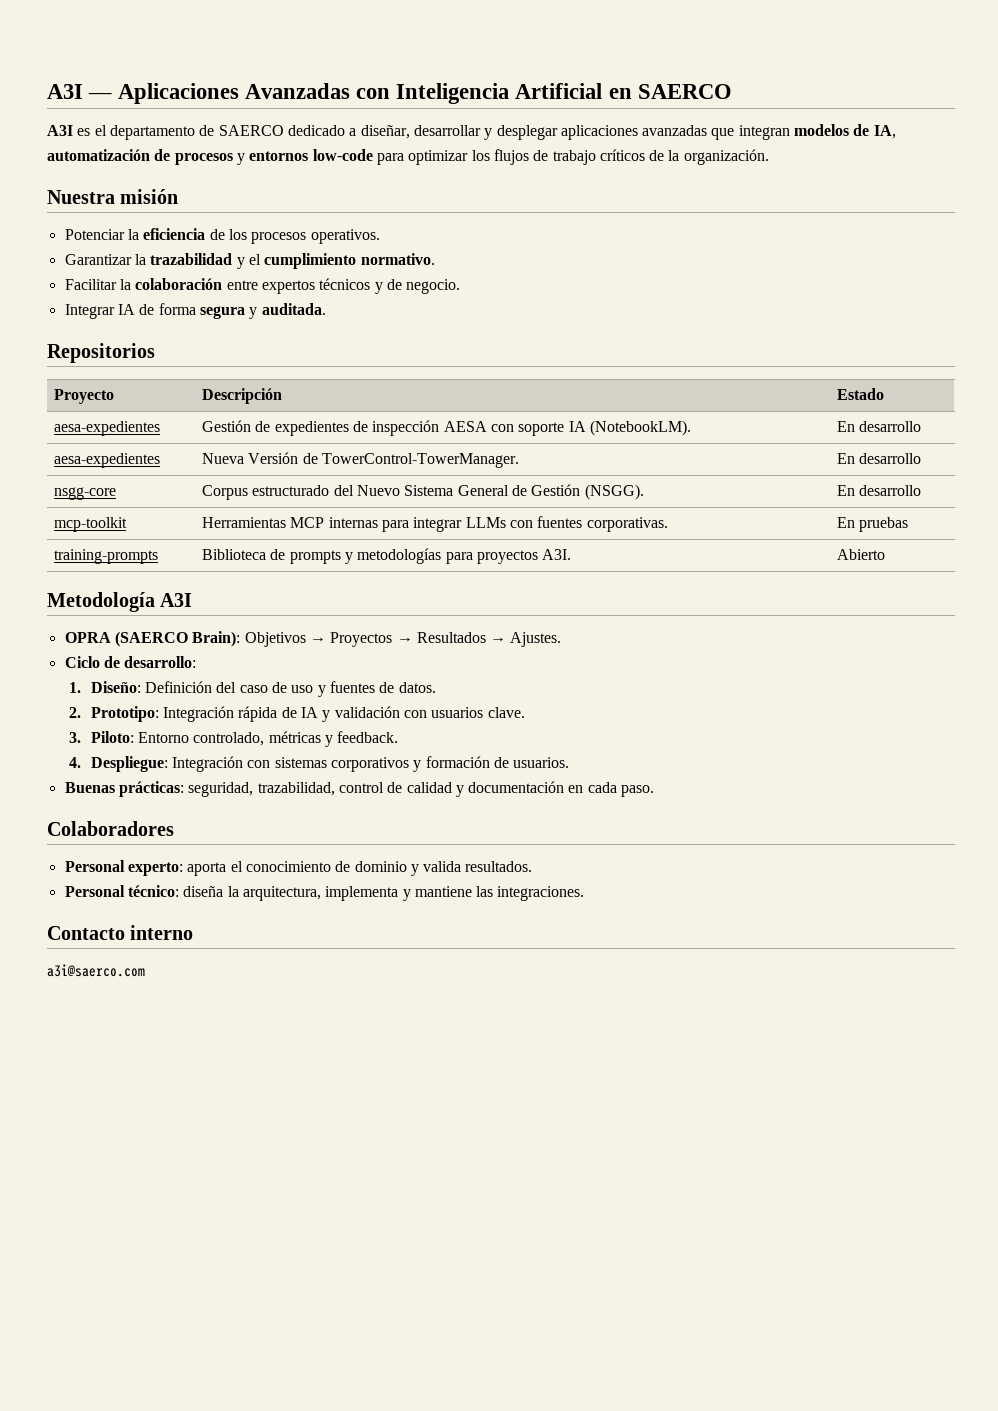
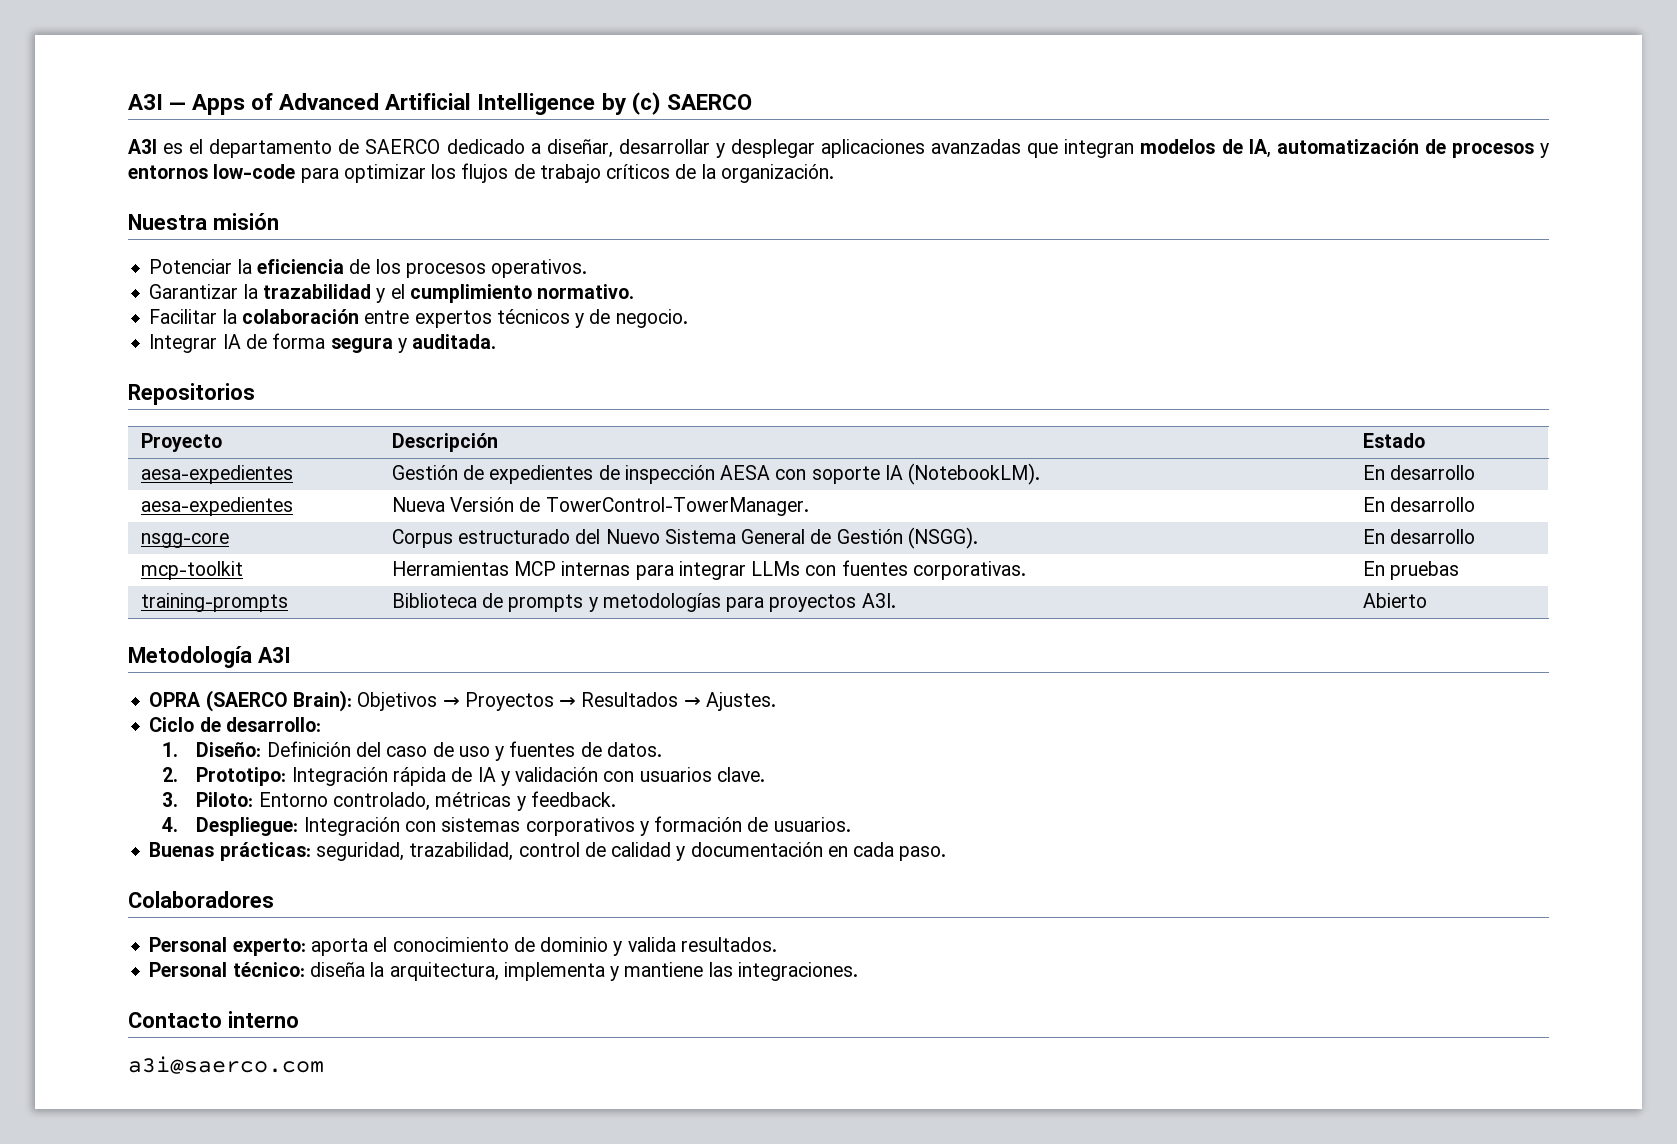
[118,83,632,104] Aplicaciones Avanzadas con Inteligencia Artificial en -> [192,92,661,115] Apps of Advanced Artificial Intelligence by (c)

